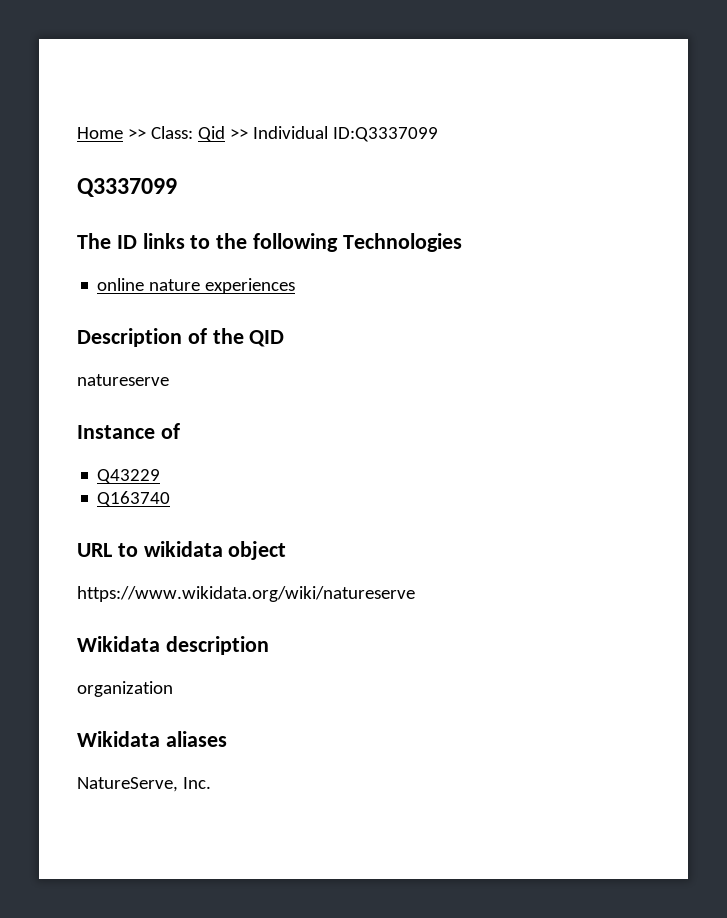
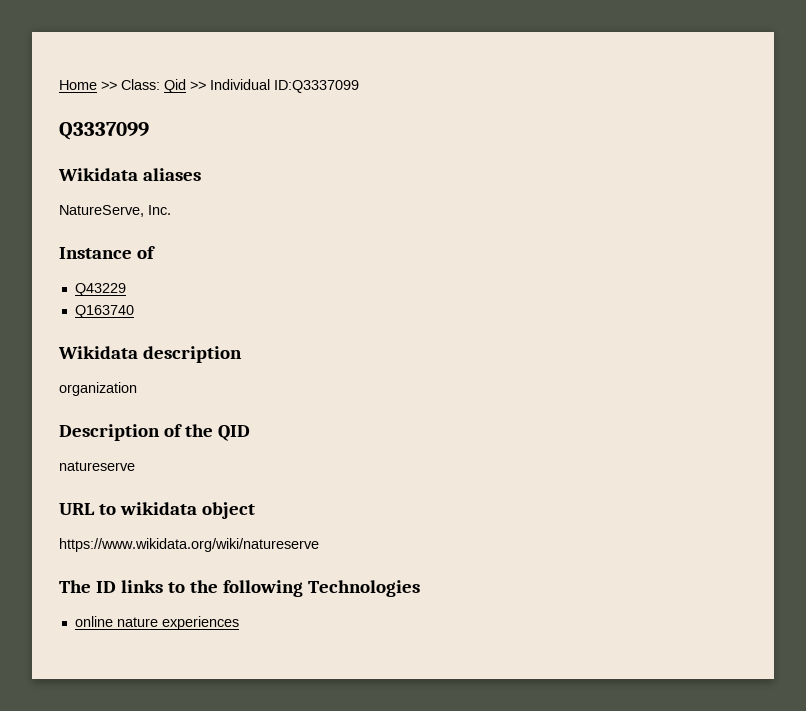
(177, 187) none -> [58,168,201,181] [59,205,171,217] [59,246,155,259] [74,283,126,296] [74,305,134,318] [58,346,242,363] [59,382,137,396] [59,424,250,441] [59,461,135,471] [59,502,255,519] [59,538,319,552] // Wikidata aliases // NatureServe, Inc. // Instance of // Q43229 // Q163740 // Wikidata description // organization // Description of the QID // natureserve // URL to wikidata object // https://www.wikidata.org/wiki/natureserve
[77,328,285,347] [77,374,169,386] [77,423,180,439] [97,469,161,484] [97,491,171,507] [77,541,287,560] [77,586,415,602] [77,636,269,655] [77,681,173,697] [77,731,227,747] [77,777,211,792] // Description of the QID // natureserve // Instance of // Q43229 // Q163740 // URL to wikidata object // https://www.wikidata.org/wiki/natureserve // Wikidata description // organization // Wikidata aliases // NatureServe, Inc. -> (239, 623) none

